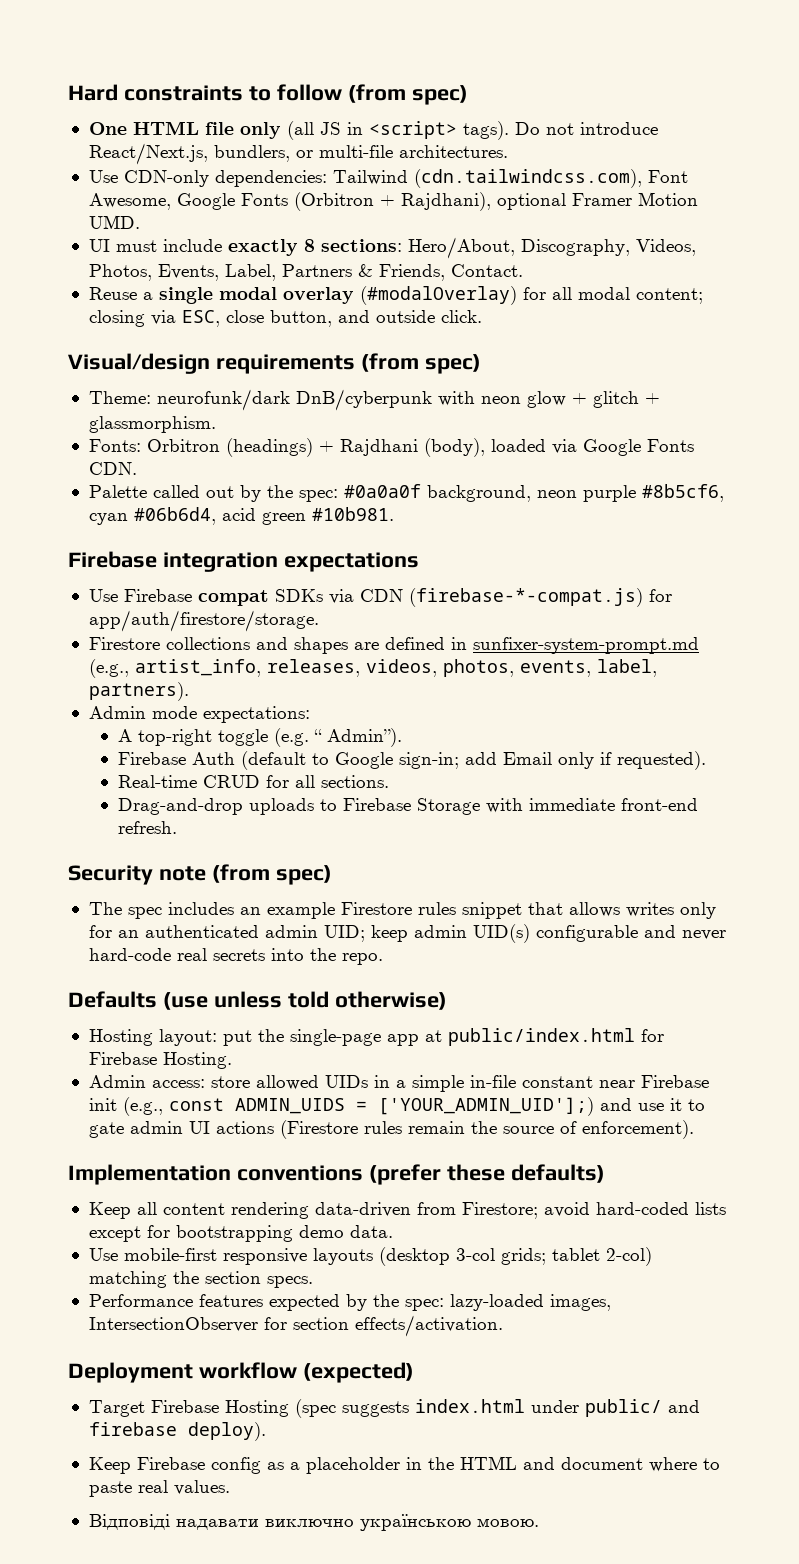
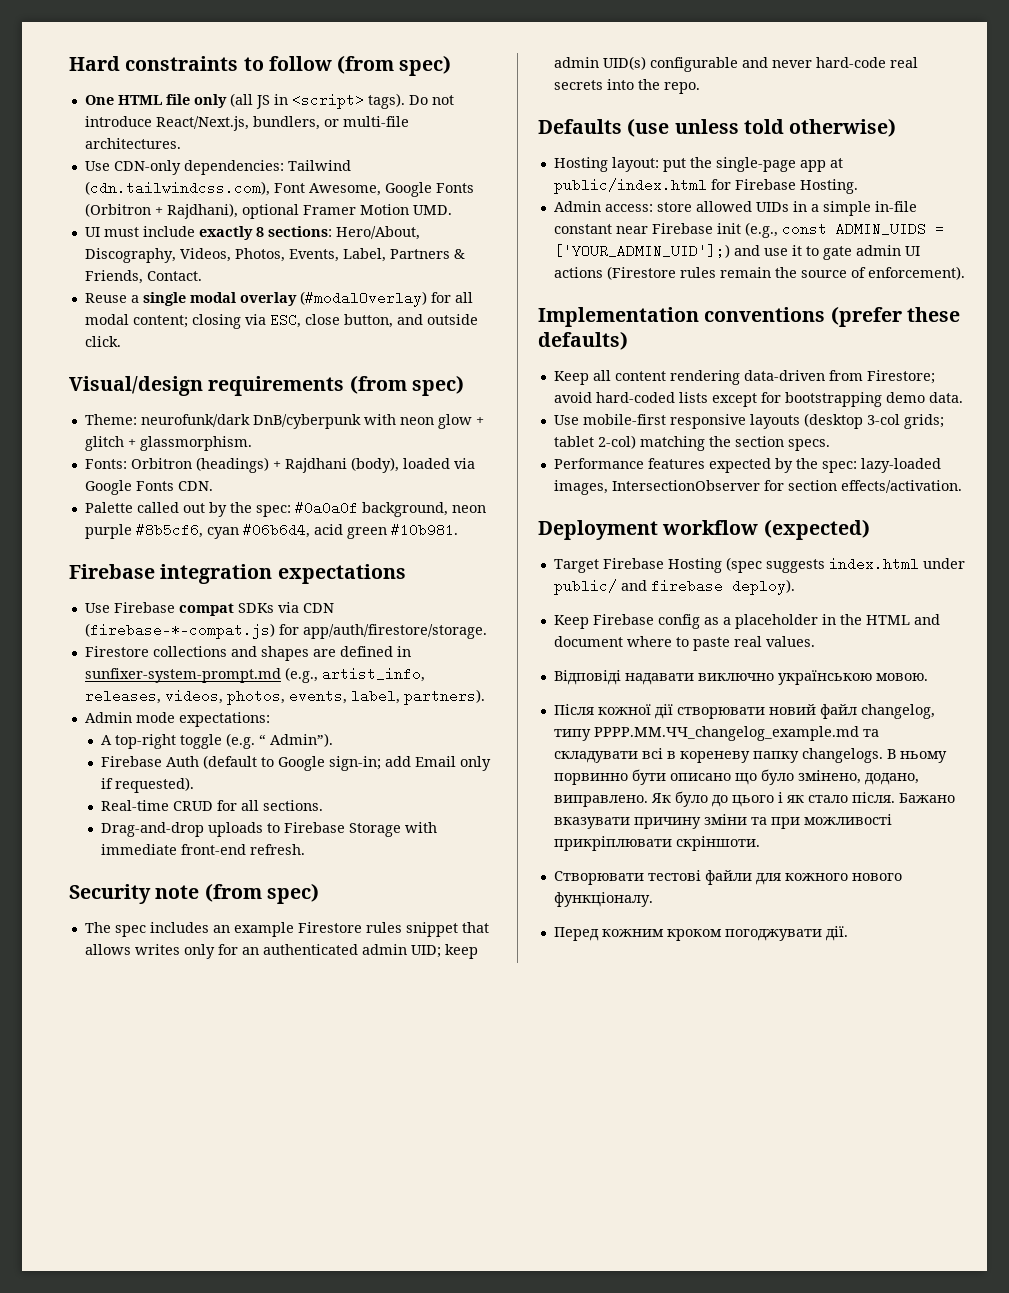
(539, 1522) none -> [553,704,935,719] [553,726,879,741] [553,748,947,763] [553,769,919,785] [553,791,955,807] [553,814,892,829] [553,836,760,851] [553,870,902,885] [553,892,653,907] [553,926,848,941] // Після кожної дії створювати новий файл changelog, типу РРРР.ММ.ЧЧ_changelog_example.md та складувати всі в кореневу папку changelogs. В ньому порвинно бути описано що було змінено, додано, виправлено. Як було до цього і як стало після. Бажано вказувати причину зміни та при можливості прикріплювати скріншоти. // Створювати тестові файли для кожного нового функціоналу. // Перед кожним кроком погоджувати дії.

